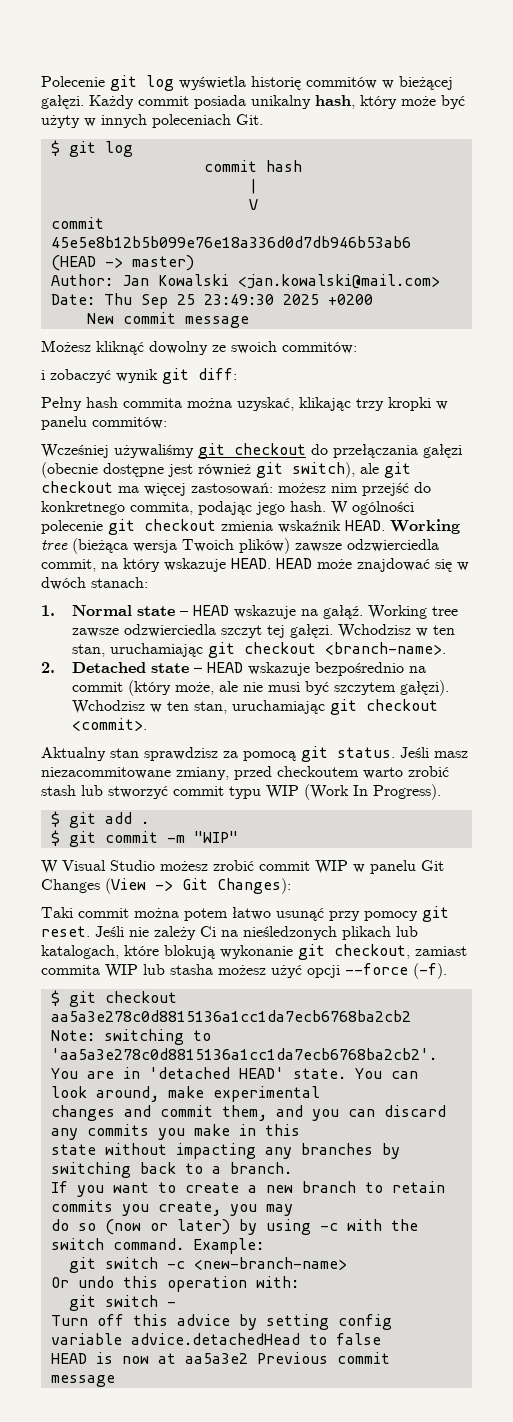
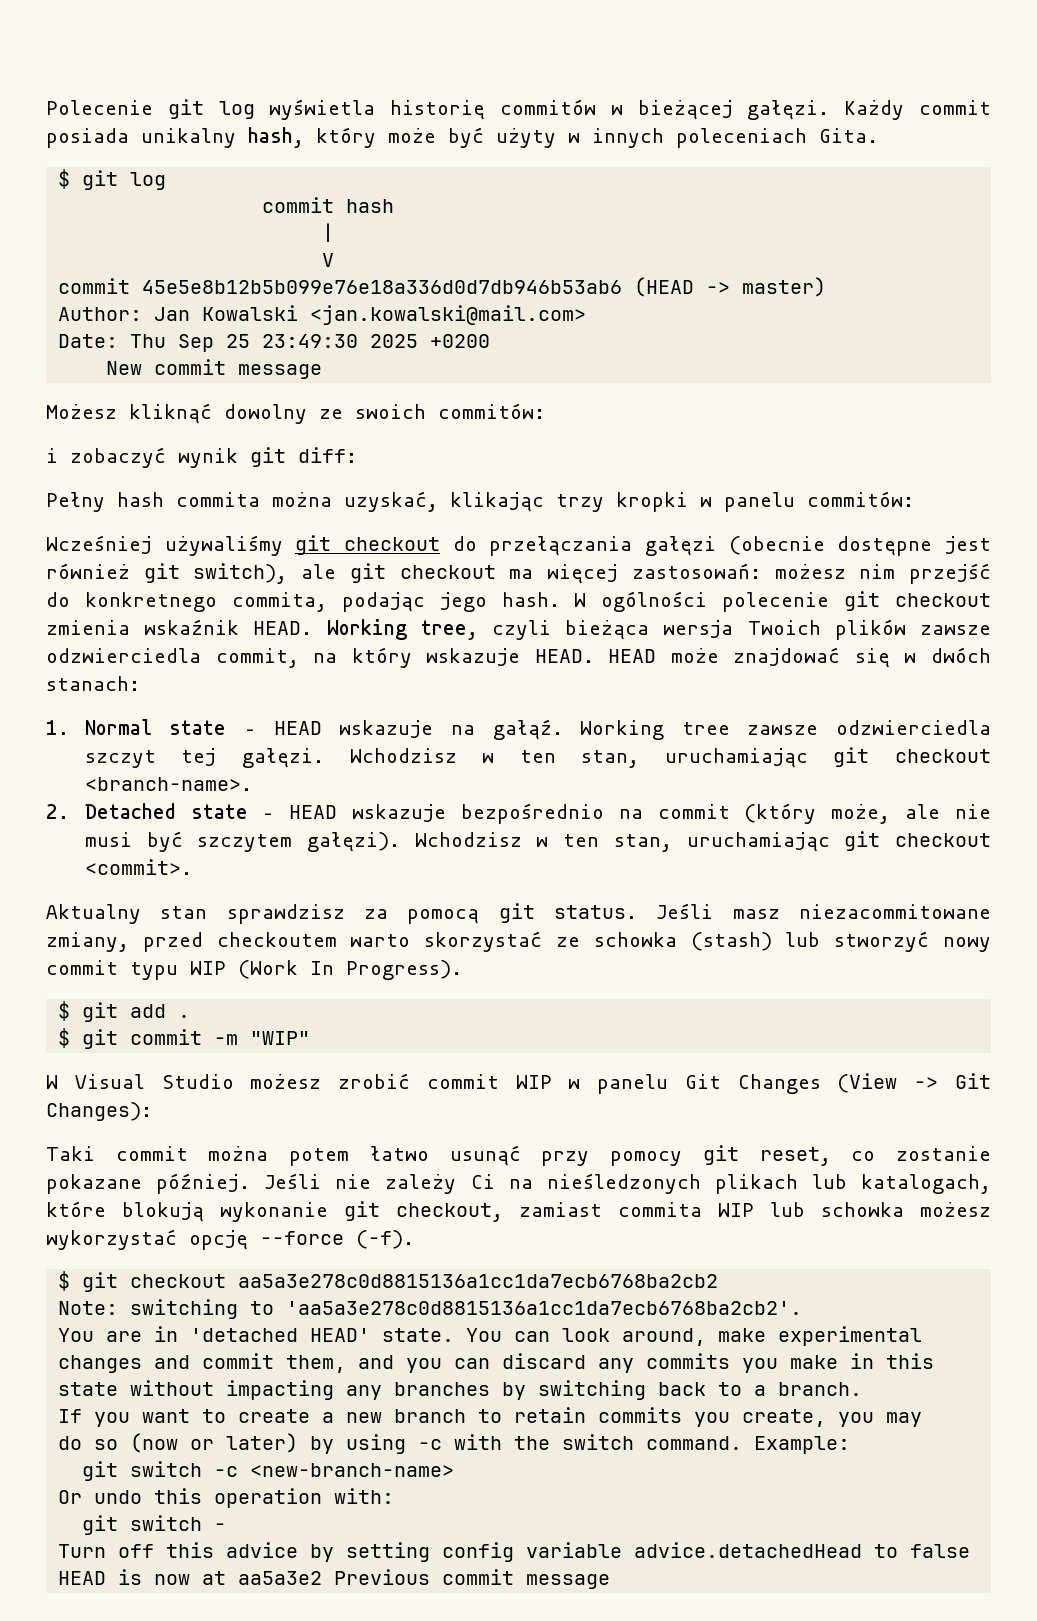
[236,114,263,125] Git. -> [819,128,878,143] Gita.
[41,538,128,554] tree (bieżąca -> [420,620,650,640] tree, czyli bieżąca
[239,538,290,554] plików) -> [834,619,906,640] plików
[408,766,449,777] [41,785,76,796] zrobić stash -> [424,931,772,952] skorzystać ze schowka (stash)
(168, 792) none -> [942,937,991,952] nowy
[41,926,90,937] reset. -> [759,1146,992,1166] [46,1173,251,1194] reset, co zostanie pokazane później.
[170,964,340,978] stasha możesz użyć opcji -> [821,1202,991,1217] [46,1229,248,1250] schowka możesz wykorzystać opcję

